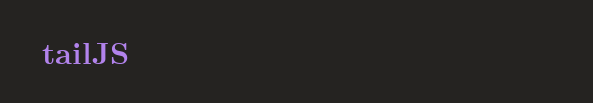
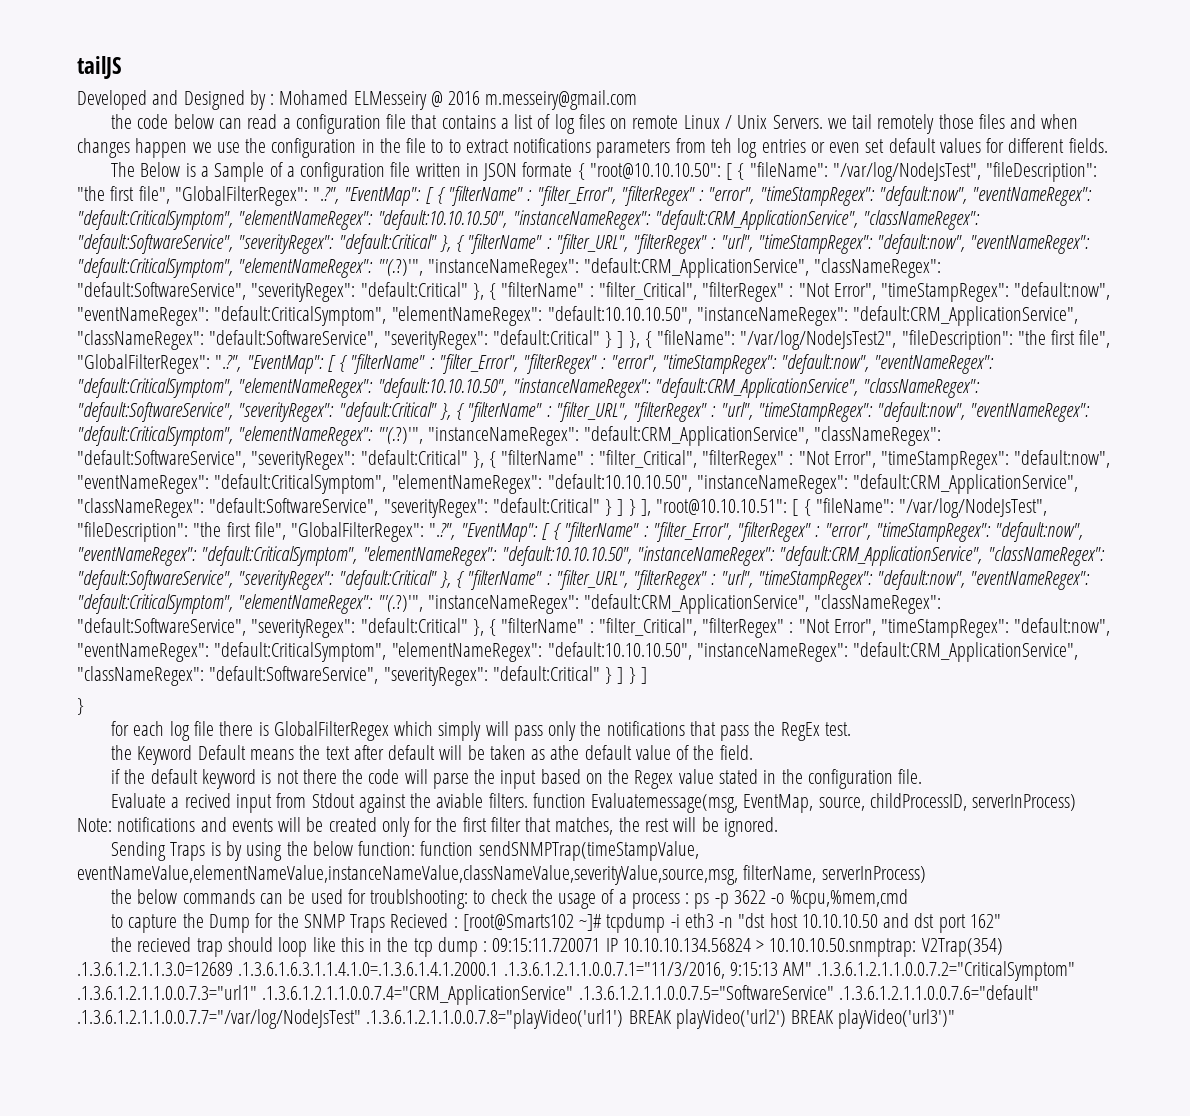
(129, 53) none -> [77,90,638,110] [111,114,1079,134] [77,138,1108,158] [111,162,1098,182] [77,186,1093,206] [77,210,981,230] [77,234,1091,254] [77,258,942,278] [77,282,1111,302] [77,306,1079,326] [77,330,1111,350] [77,354,995,374] [77,378,981,398] [77,402,1091,422] [77,426,942,446] [77,450,1111,470] [77,474,1079,494] [77,498,1048,518] [77,522,1084,542] [77,546,1105,566] [77,570,1091,590] [77,594,942,614] [77,618,1111,638] [77,642,1079,662] [77,666,647,686] [77,698,84,715] [111,721,851,741] [111,745,753,765] [111,769,923,789] [111,793,1077,813] [77,817,778,837] [111,841,699,861] [77,865,926,885] [111,889,908,909] [111,913,1001,933] [111,937,1003,957] [77,961,1076,981] [77,985,1039,1005] [77,1009,956,1029] // Developed and Designed by : Mohamed ELMesseiry @ 2016 m.messeiry@gmail.com // the code below can read a configuration file that contains a list of log files on remote Linux / Unix Servers. we tail remotely those files and when changes happen we use the configuration in the file to to extract notifications parameters from teh log entries or even set default values for different fields. // The Below is a Sample of a configuration file written in JSON formate { "root@10.10.10.50": [ { "fileName": "/var/log/NodeJsTest", "fileDescription": "the first file", "GlobalFilterRegex": ".?", "EventMap": [ { "filterName" : "filter_Error", "filterRegex" : "error", "timeStampRegex": "default:now", "eventNameRegex": "default:CriticalSymptom", "elementNameRegex": "default:10.10.10.50", "instanceNameRegex": "default:CRM_ApplicationService", "classNameRegex": "default:SoftwareService", "severityRegex": "default:Critical" }, { "filterName" : "filter_URL", "filterRegex" : "url", "timeStampRegex": "default:now", "eventNameRegex": "default:CriticalSymptom", "elementNameRegex": "'(.?)'", "instanceNameRegex": "default:CRM_ApplicationService", "classNameRegex": "default:SoftwareService", "severityRegex": "default:Critical" }, { "filterName" : "filter_Critical", "filterRegex" : "Not Error", "timeStampRegex": "default:now", "eventNameRegex": "default:CriticalSymptom", "elementNameRegex": "default:10.10.10.50", "instanceNameRegex": "default:CRM_ApplicationService", "classNameRegex": "default:SoftwareService", "severityRegex": "default:Critical" } ] }, { "fileName": "/var/log/NodeJsTest2", "fileDescription": "the first file", "GlobalFilterRegex": ".?", "EventMap": [ { "filterName" : "filter_Error", "filterRegex" : "error", "timeStampRegex": "default:now", "eventNameRegex": "default:CriticalSymptom", "elementNameRegex": "default:10.10.10.50", "instanceNameRegex": "default:CRM_ApplicationService", "classNameRegex": "default:SoftwareService", "severityRegex": "default:Critical" }, { "filterName" : "filter_URL", "filterRegex" : "url", "timeStampRegex": "default:now", "eventNameRegex": "default:CriticalSymptom", "elementNameRegex": "'(.?)'", "instanceNameRegex": "default:CRM_ApplicationService", "classNameRegex": "default:SoftwareService", "severityRegex": "default:Critical" }, { "filterName" : "filter_Critical", "filterRegex" : "Not Error", "timeStampRegex": "default:now", "eventNameRegex": "default:CriticalSymptom", "elementNameRegex": "default:10.10.10.50", "instanceNameRegex": "default:CRM_ApplicationService", "classNameRegex": "default:SoftwareService", "severityRegex": "default:Critical" } ] } ], "root@10.10.10.51": [ { "fileName": "/var/log/NodeJsTest", "fileDescription": "the first file", "GlobalFilterRegex": ".?", "EventMap": [ { "filterName" : "filter_Error", "filterRegex" : "error", "timeStampRegex": "default:now", "eventNameRegex": "default:CriticalSymptom", "elementNameRegex": "default:10.10.10.50", "instanceNameRegex": "default:CRM_ApplicationService", "classNameRegex": "default:SoftwareService", "severityRegex": "default:Critical" }, { "filterName" : "filter_URL", "filterRegex" : "url", "timeStampRegex": "default:now", "eventNameRegex": "default:CriticalSymptom", "elementNameRegex": "'(.?)'", "instanceNameRegex": "default:CRM_ApplicationService", "classNameRegex": "default:SoftwareService", "severityRegex": "default:Critical" }, { "filterName" : "filter_Critical", "filterRegex" : "Not Error", "timeStampRegex": "default:now", "eventNameRegex": "default:CriticalSymptom", "elementNameRegex": "default:10.10.10.50", "instanceNameRegex": "default:CRM_ApplicationService", "classNameRegex": "default:SoftwareService", "severityRegex": "default:Critical" } ] } ] // } // for each log file there is GlobalFilterRegex which simply will pass only the notifications that pass the RegEx test. // the Keyword Default means the text after default will be taken as athe default value of the field. // if the default keyword is not there the code will parse the input based on the Regex value stated in the configuration file. // Evaluate a recived input from Stdout against the aviable filters. function Evaluatemessage(msg, EventMap, source, childProcessID, serverInProcess) Note: notifications and events will be created only for the first filter that matches, the rest will be ignored. // Sending Traps is by using the below function: function sendSNMPTrap(timeStampValue, eventNameValue,elementNameValue,instanceNameValue,classNameValue,severityValue,source,msg, filterName, serverInProcess) // the below commands can be used for troublshooting: to check the usage of a process : ps -p 3622 -o %cpu,%mem,cmd // to capture the Dump for the SNMP Traps Recieved : [root@Smarts102 ~]# tcpdump -i eth3 -n "dst host 10.10.10.50 and dst port 162" // the recieved trap should loop like this in the tcp dump : 09:15:11.720071 IP 10.10.10.134.56824 > 10.10.10.50.snmptrap: V2Trap(354) .1.3.6.1.2.1.1.3.0=12689 .1.3.6.1.6.3.1.1.4.1.0=.1.3.6.1.4.1.2000.1 .1.3.6.1.2.1.1.0.0.7.1="11/3/2016, 9:15:13 AM" .1.3.6.1.2.1.1.0.0.7.2="CriticalSymptom" .1.3.6.1.2.1.1.0.0.7.3="url1" .1.3.6.1.2.1.1.0.0.7.4="CRM_ApplicationService" .1.3.6.1.2.1.1.0.0.7.5="SoftwareService" .1.3.6.1.2.1.1.0.0.7.6="default" .1.3.6.1.2.1.1.0.0.7.7="/var/log/NodeJsTest" .1.3.6.1.2.1.1.0.0.7.8="playVideo('url1') BREAK playVideo('url2') BREAK playVideo('url3')"

